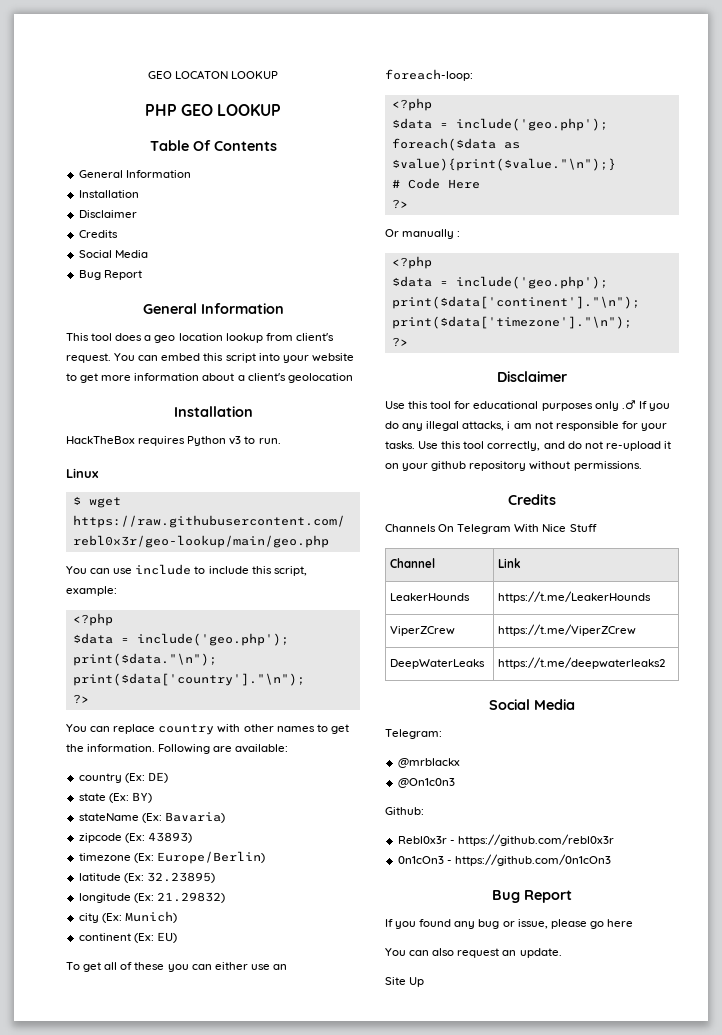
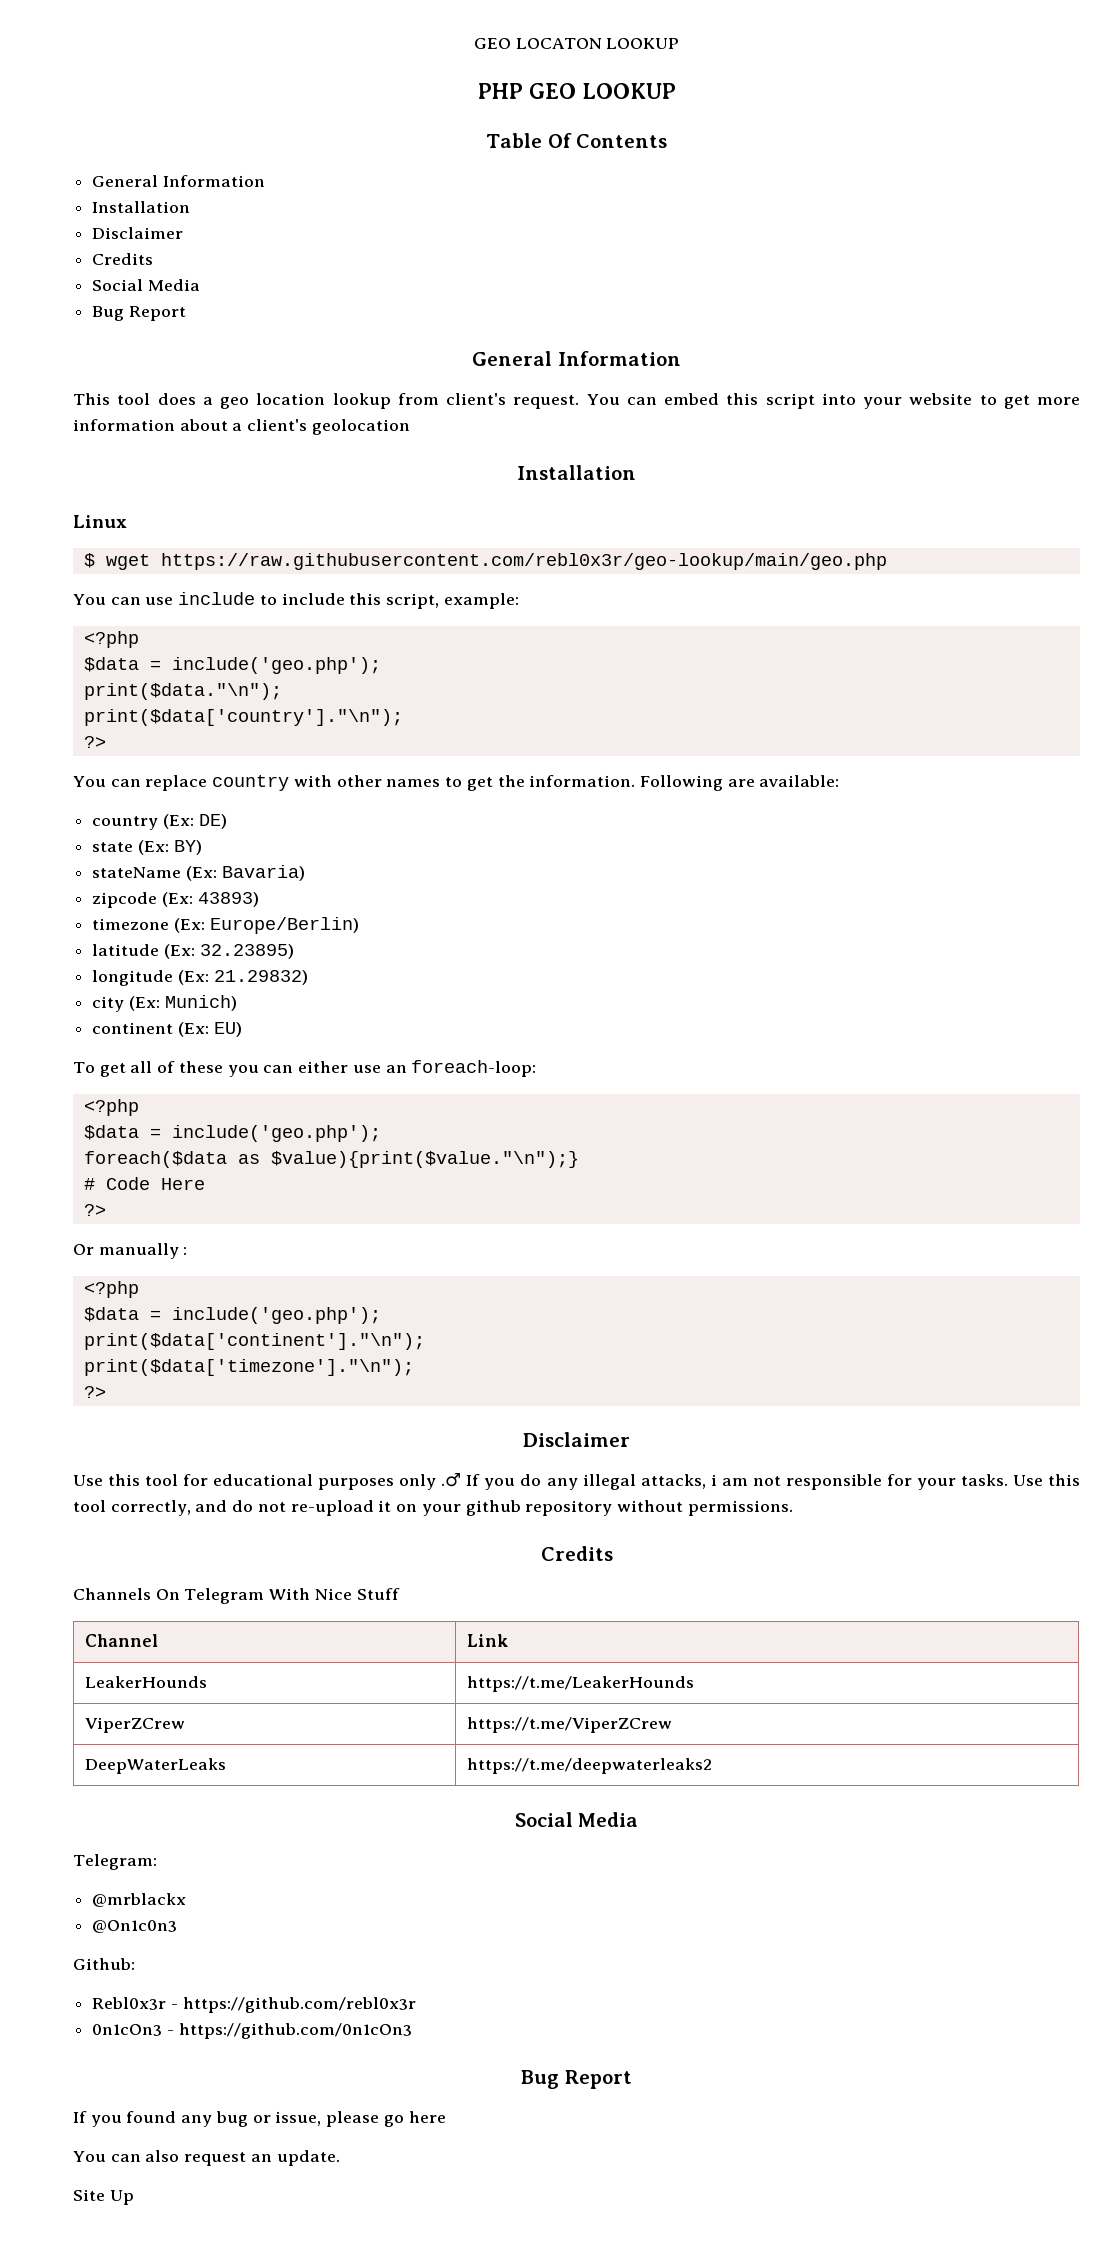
[66,436,281,446] // HackTheBox requires Python v3 to run. -> (636, 472) none

